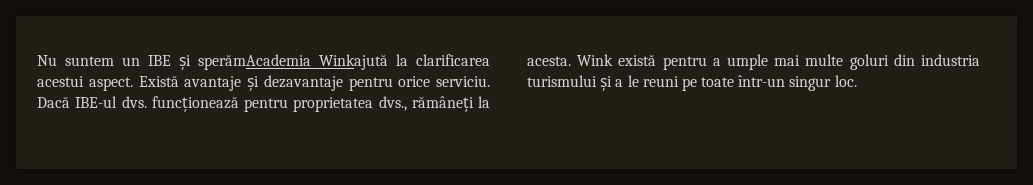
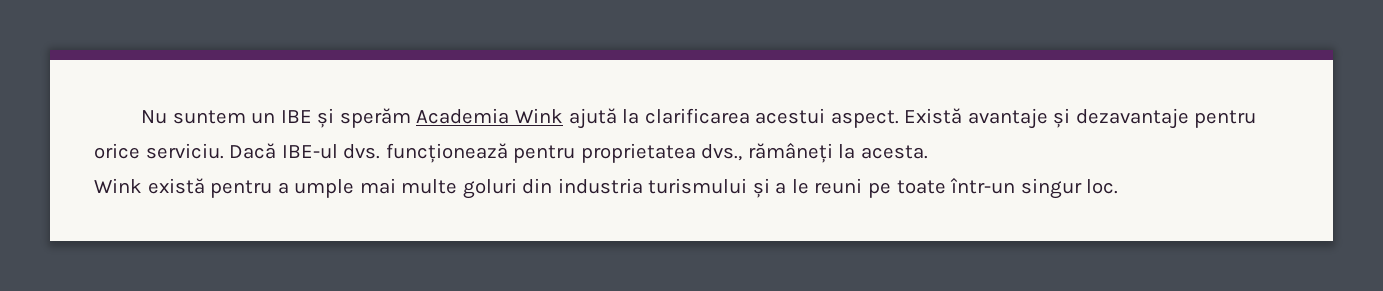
[198,54,388,70] sperămAcademia Winkajută -> [339,108,617,129] sperăm Academia Wink ajută
(571, 61) none -> (928, 152) //

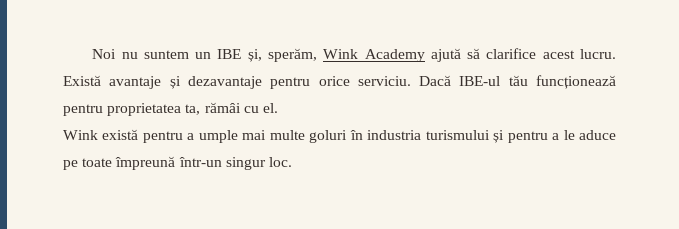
[141,110,168,124] Nu -> [92,49,138,59] Noi nu
[317,108,899,129] și sperăm Academia Wink ajută la clarificarea acestui aspect. -> [247,48,616,62] și, sperăm, Wink Academy ajută să clarifice acest lucru.
[343,144,381,159] dvs. -> [508,75,528,86] tău
[701,142,928,163] dvs., rămâneți la acesta. -> [185,102,278,115] ta, rămâi cu el.
[522,178,553,194] din -> [349,130,363,140] în
(770, 188) none -> [507,131,548,143] pentru
[814,178,863,194] reuni -> [579,130,617,140] aduce
(946, 187) none -> [115,156,176,170] împreună

